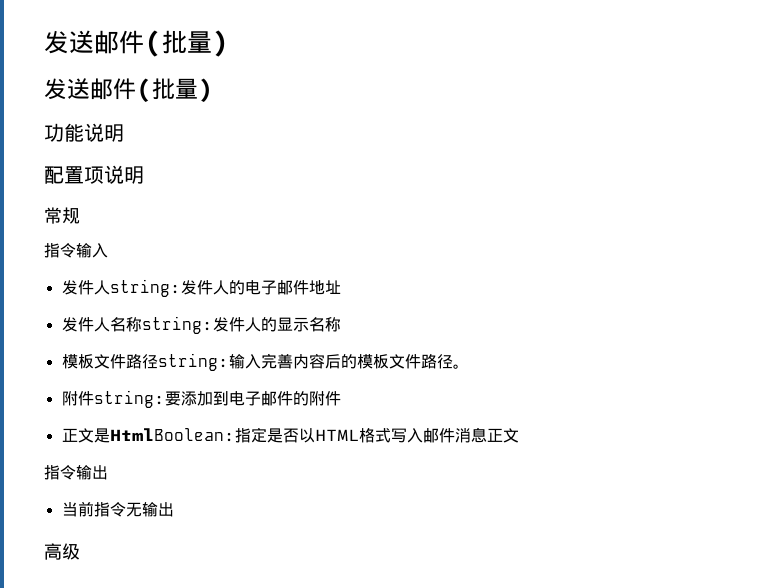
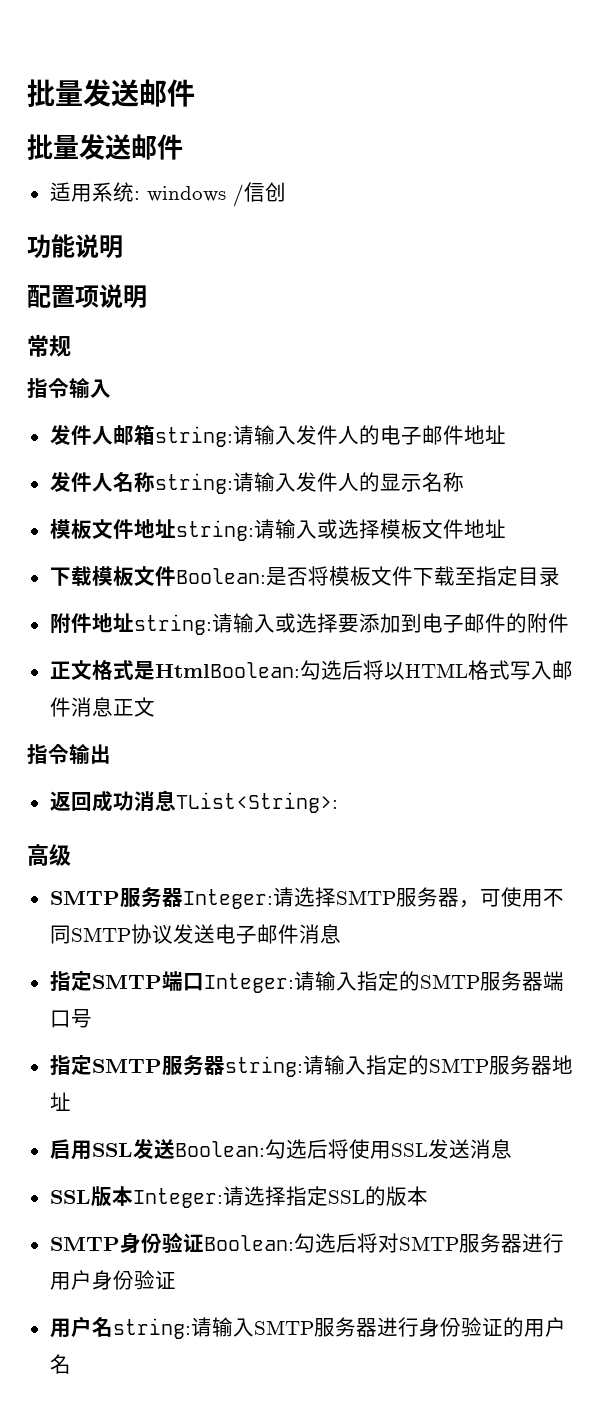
[44,30,230,57] [44,78,214,102] 发送邮件(批量) // 发送邮件(批量) -> [27,79,195,107] [27,134,183,160] [49,182,286,207] 批量发送邮件 // 批量发送邮件 // 适用系统: windows /信创
[109,279,181,297] string: -> [112,425,296,447] 邮箱string:请输入
(213, 325) none -> [232,472,296,492] 请输入
[125,353,469,371] [61,390,165,408] 路径string:输入完善内容后的模板文件路径。 // 附件string: -> [133,519,506,541] [49,566,560,586] [49,613,338,635] 地址string:请输入或选择模板文件地址 // 下载模板文件Boolean:是否将模板文件下载至指定目录 // 附件地址string:请输入或选择
[93,427,299,443] 是HtmlBoolean:指定是否 -> [91,660,384,680] 格式是HtmlBoolean:勾选后将
[61,501,174,517] [44,543,80,560] 当前指令无输出 // 高级 -> [49,790,338,813] [27,844,71,866] [49,887,564,909] [49,924,341,944] [49,971,564,993] [49,1009,92,1028] [49,1055,573,1077] [49,1092,71,1111] [49,1139,512,1160] [49,1186,428,1208] [49,1232,564,1254] [49,1270,176,1290] [49,1316,566,1339] [49,1354,71,1374] 返回成功消息TList<String>: // 高级 // SMTP服务器Integer:请选择SMTP服务器，可使用不同SMTP协议发送电子邮件消息 // 指定SMTP端口Integer:请输入指定的SMTP服务器端口号 // 指定SMTP服务器string:请输入指定的SMTP服务器地址 // 启用SSL发送Boolean:勾选后将使用SSL发送消息 // SSL版本Integer:请选择指定SSL的版本 // SMTP身份验证Boolean:勾选后将对SMTP服务器进行用户身份验证 // 用户名string:请输入SMTP服务器进行身份验证的用户名

